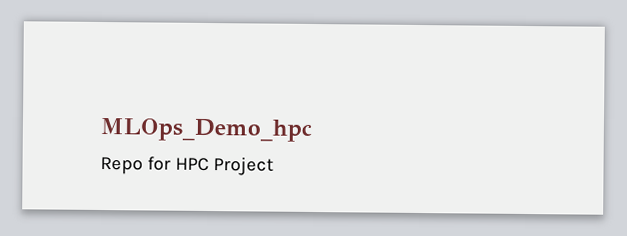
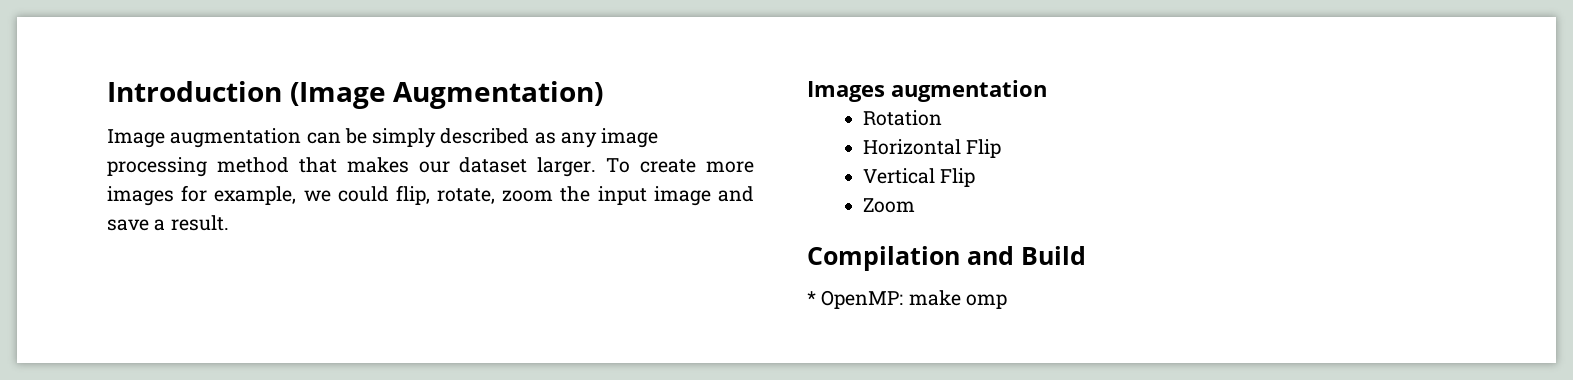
[100,117,312,142] [100,156,274,176] MLOps_Demo_hpc // Repo for HPC Project -> [107,81,604,109] [107,128,659,148] [107,157,755,177] [107,185,754,206] [107,215,229,231] [807,80,1047,102] [862,110,942,126] [862,139,1002,158] [862,168,976,187] [862,198,915,213] [807,246,1086,271] [807,290,1007,309] Introduction (Image Augmentation) // Image augmentation can be simply described as any image processing method that makes our dataset larger. To create more images for example, we could flip, rotate, zoom the input image and save a result. // Images augmentation // Rotation // Horizontal Flip // Vertical Flip // Zoom // Compilation and Build // * OpenMP: make omp

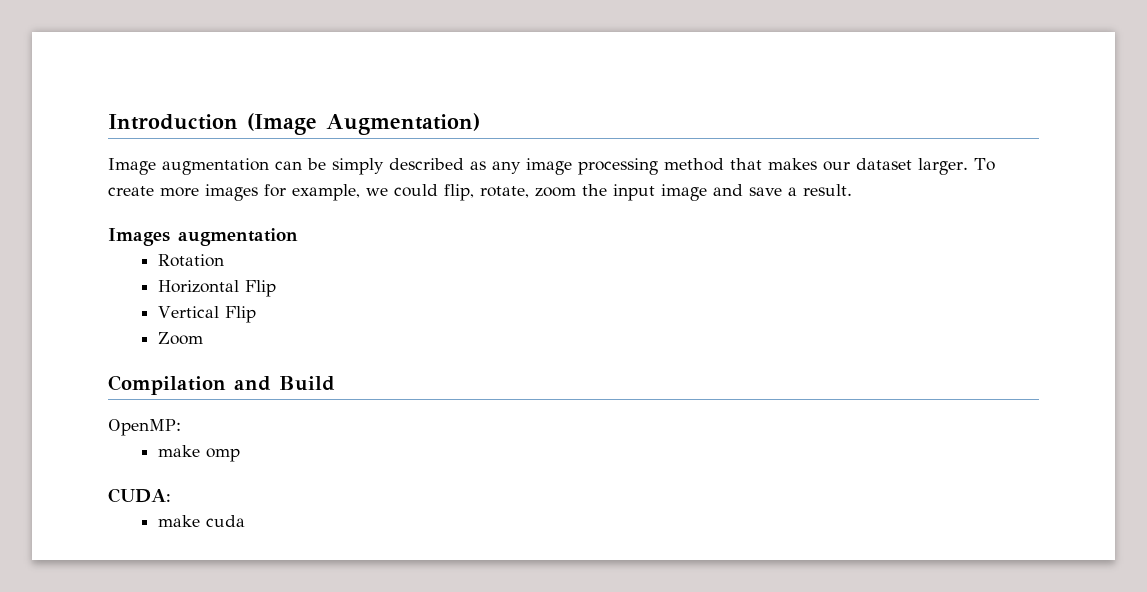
[807,291,816,305] * -> (335, 383) none
(904, 299) none -> (181, 427) //
(1007, 301) none -> [108,488,171,503] [158,515,246,527] // CUDA: // make cuda

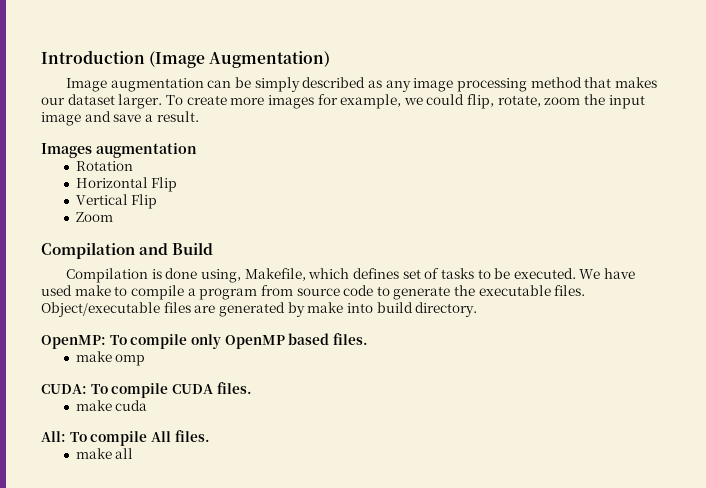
[108,419,181,436] [158,445,241,462] [108,488,171,503] [158,515,246,527] OpenMP: // make omp // CUDA: // make cuda -> [66,268,636,283] [41,285,586,300] [41,302,478,317] [41,333,368,349] [75,351,146,366] [41,382,252,398] [75,400,148,411] [41,430,210,446] [75,448,134,459] Compilation is done using, Makefile, which defines set of tasks to be executed. We have used make to compile a program from source code to generate the executable files. Object/executable files are generated by make into build directory. // OpenMP: To compile only OpenMP based files. // make omp // CUDA: To compile CUDA files. // make cuda // All: To compile All files. // make all

